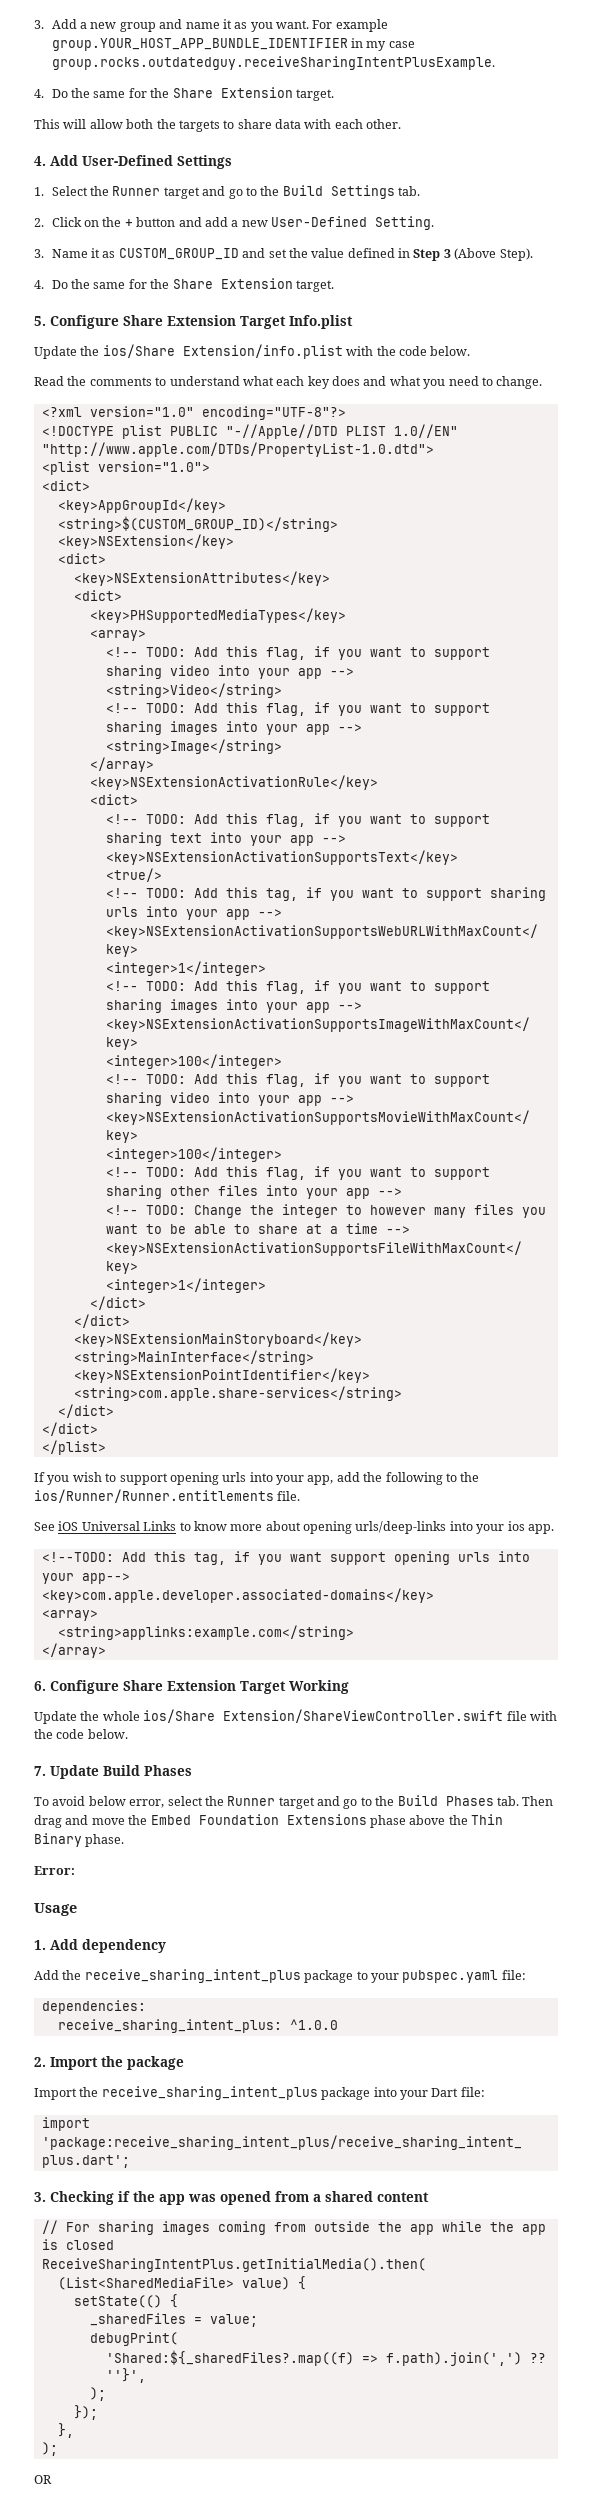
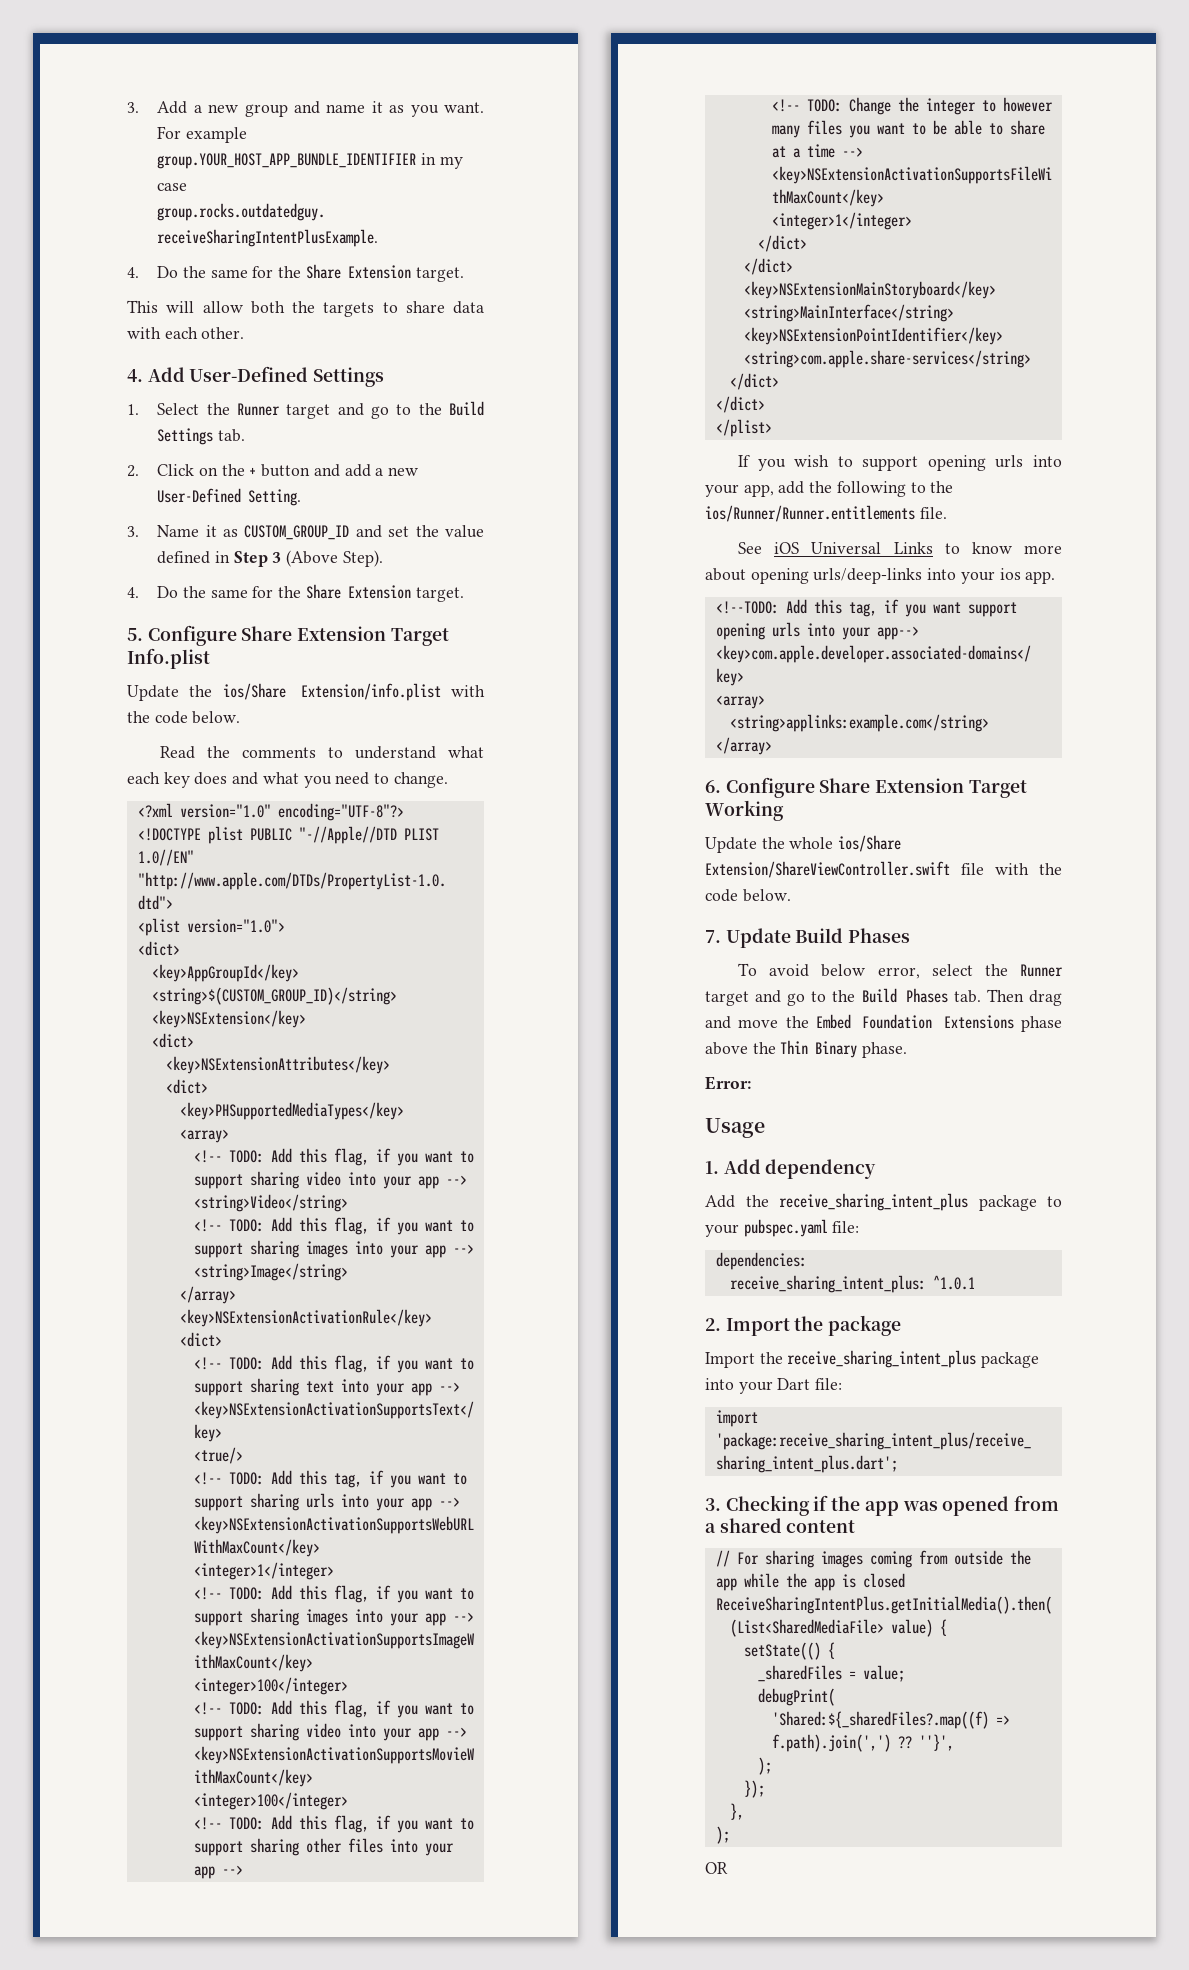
[289,2019,338,2030] ^1.0.0 -> [932,1275,975,1290] ^1.0.1

